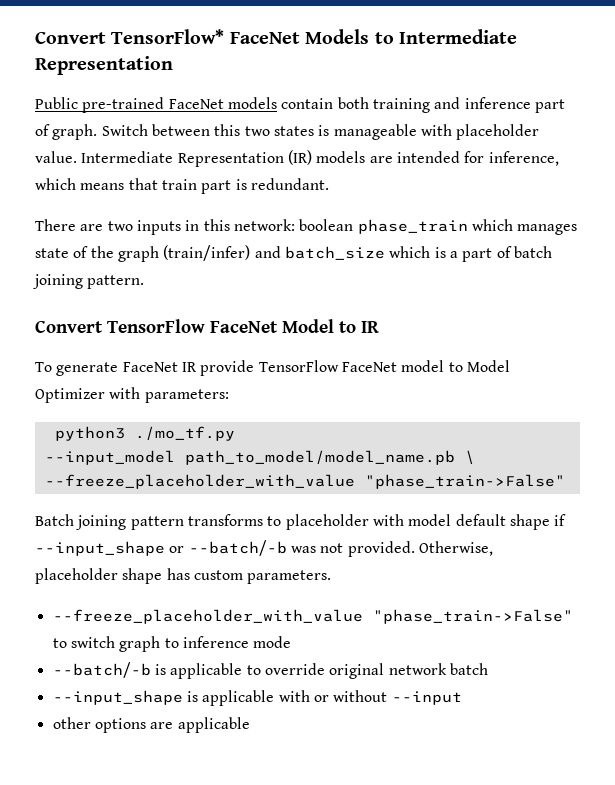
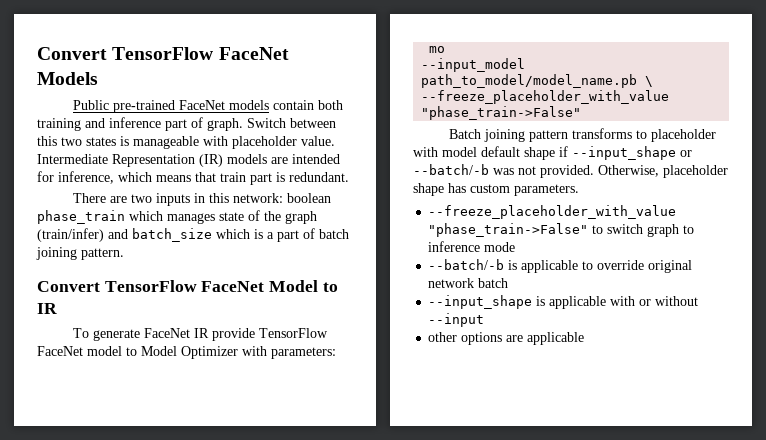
[35,29,225,44] Convert TensorFlow* -> [37,47,214,60] Convert TensorFlow
[374,29,517,44] [35,56,173,75] to Intermediate Representation -> (98, 78) none
[54,426,235,441] python3 ./mo_tf.py -> [429,46,446,53] mo

